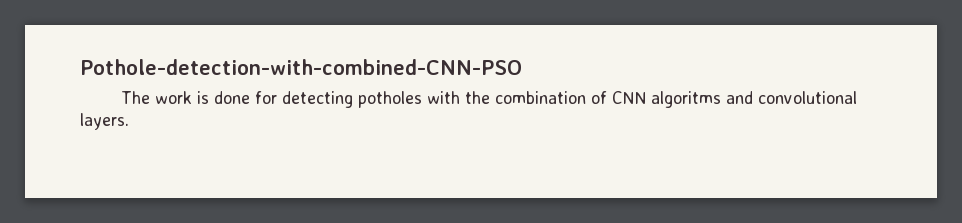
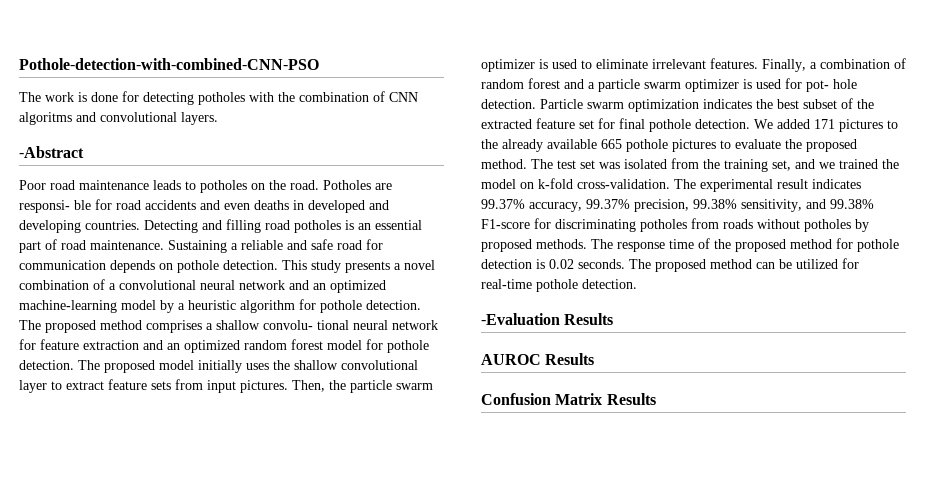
(129, 121) none -> [19,146,84,158] [19,180,392,193] [19,199,389,213] [19,219,422,233] [19,239,383,253] [19,260,435,273] [19,279,386,293] [19,299,421,313] [19,320,438,333] [19,339,429,353] [19,360,418,373] [19,379,433,393] [481,58,906,72] [481,78,857,92] [481,98,874,112] [481,118,898,132] [481,139,857,152] [481,158,899,172] [481,178,861,192] [481,199,874,212] [481,218,869,232] [481,238,899,252] [481,258,859,272] [481,279,637,292] [481,313,614,325] [481,353,595,365] [481,393,656,405] // -Abstract // Poor road maintenance leads to potholes on the road. Potholes are responsi- ble for road accidents and even deaths in developed and developing countries. Detecting and filling road potholes is an essential part of road maintenance. Sustaining a reliable and safe road for communication depends on pothole detection. This study presents a novel combination of a convolutional neural network and an optimized machine-learning model by a heuristic algorithm for pothole detection. The proposed method comprises a shallow convolu- tional neural network for feature extraction and an optimized random forest model for pothole detection. The proposed model initially uses the shallow convolutional layer to extract feature sets from input pictures. Then, the particle swarm optimizer is used to eliminate irrelevant features. Finally, a combination of random forest and a particle swarm optimizer is used for pot- hole detection. Particle swarm optimization indicates the best subset of the extracted feature set for final pothole detection. We added 171 pictures to the already available 665 pothole pictures to evaluate the proposed method. The test set was isolated from the training set, and we trained the model on k-fold cross-validation. The experimental result indicates 99.37% accuracy, 99.37% precision, 99.38% sensitivity, and 99.38% F1-score for discriminating potholes from roads without potholes by proposed methods. The response time of the proposed method for pothole detection is 0.02 seconds. The proposed method can be utilized for real-time pothole detection. // -Evaluation Results // AUROC Results // Confusion Matrix Results

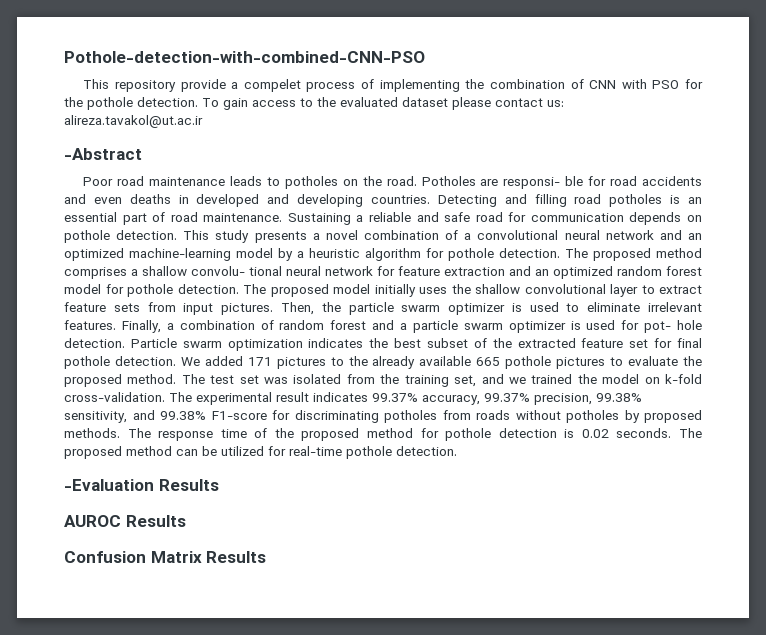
[19,91,418,105] [19,112,218,125] The work is done for detecting potholes with the combination of CNN algoritms and convolutional layers. -> [83,79,703,92] [64,97,564,110] [64,115,203,128] This repository provide a compelet process of implementing the combination of CNN with PSO for the pothole detection. To gain access to the evaluated dataset please contact us: alireza.tavakol@ut.ac.ir

